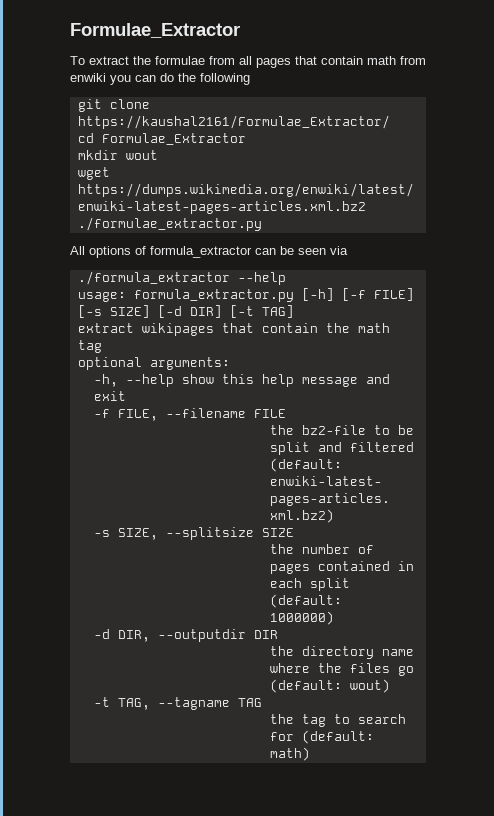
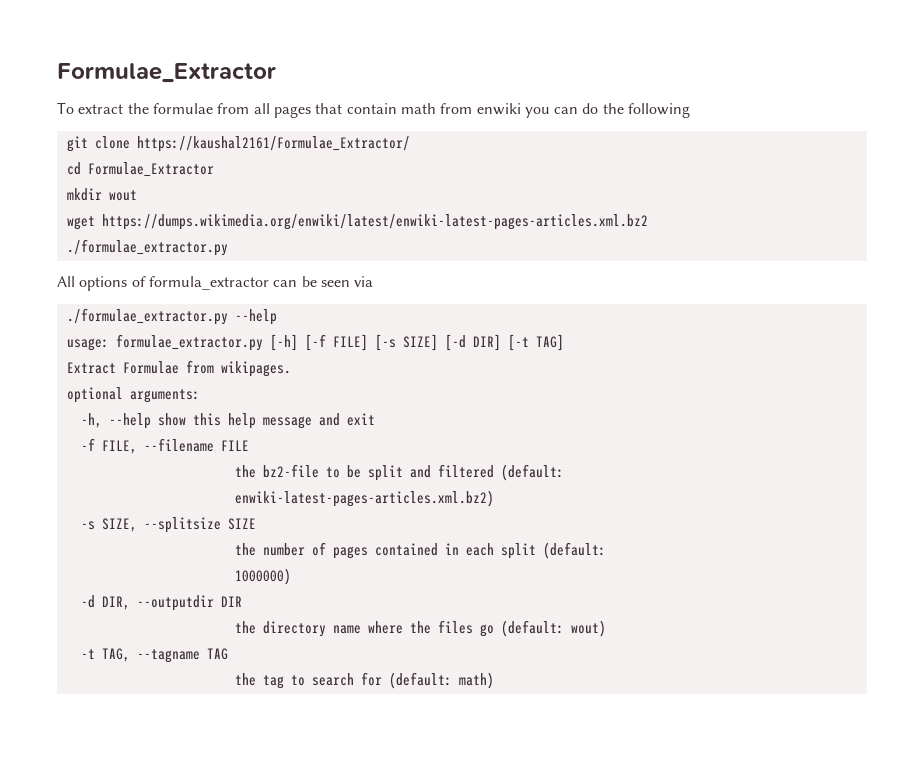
[77,271,230,285] ./formula_extractor -> [66,308,228,325] ./formulae_extractor.py
[133,289,294,302] formula_extractor.py -> [115,334,263,351] formulae_extractor.py
[77,323,390,336] [77,340,102,353] extract wikipages that contain the math tag -> [66,360,291,377] Extract Formulae from wikipages.

